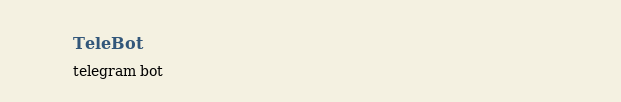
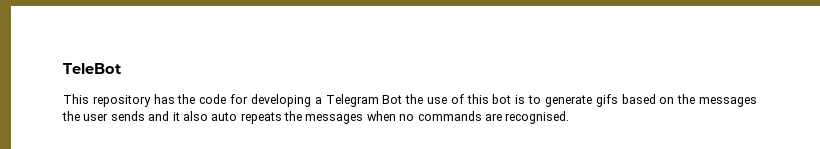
[73,65,163,79] telegram bot -> [63,94,758,107] [62,111,570,124] This repository has the code for developing a Telegram Bot the use of this bot is to generate gifs based on the messages the user sends and it also auto repeats the messages when no commands are recognised.

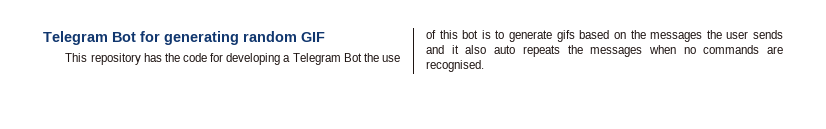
[63,63,122,74] TeleBot -> [43,31,325,45] Telegram Bot for generating random GIF

